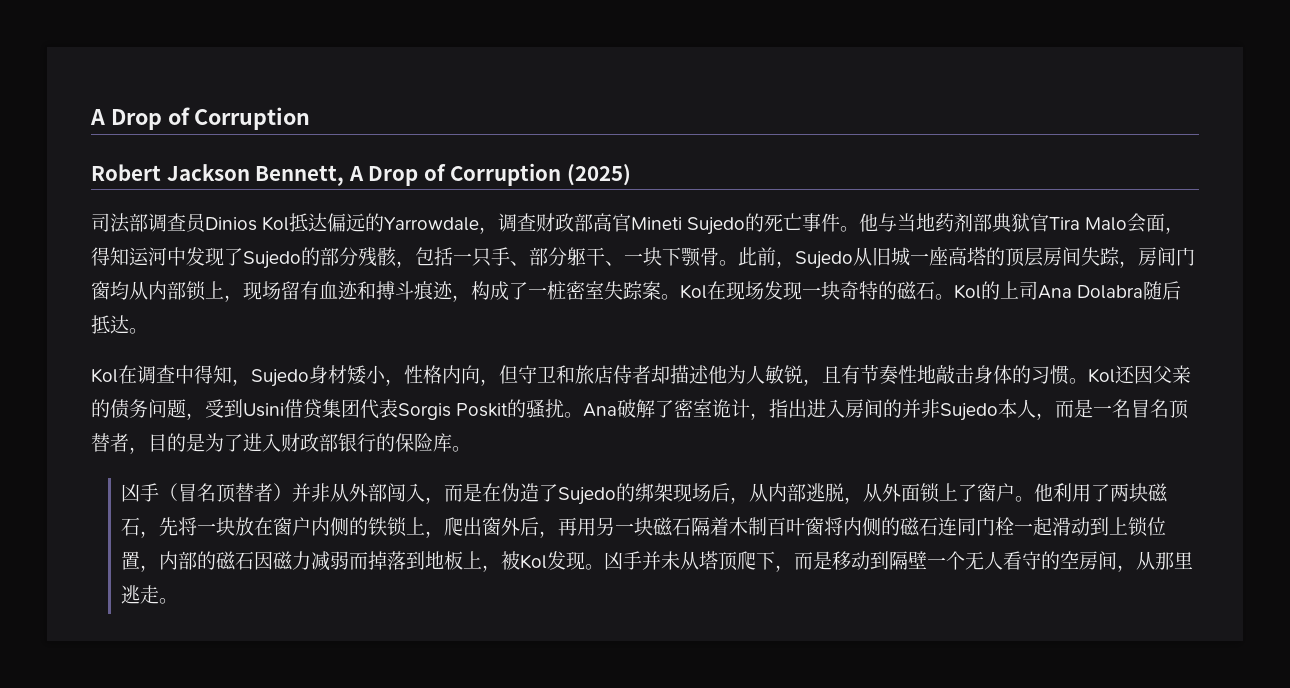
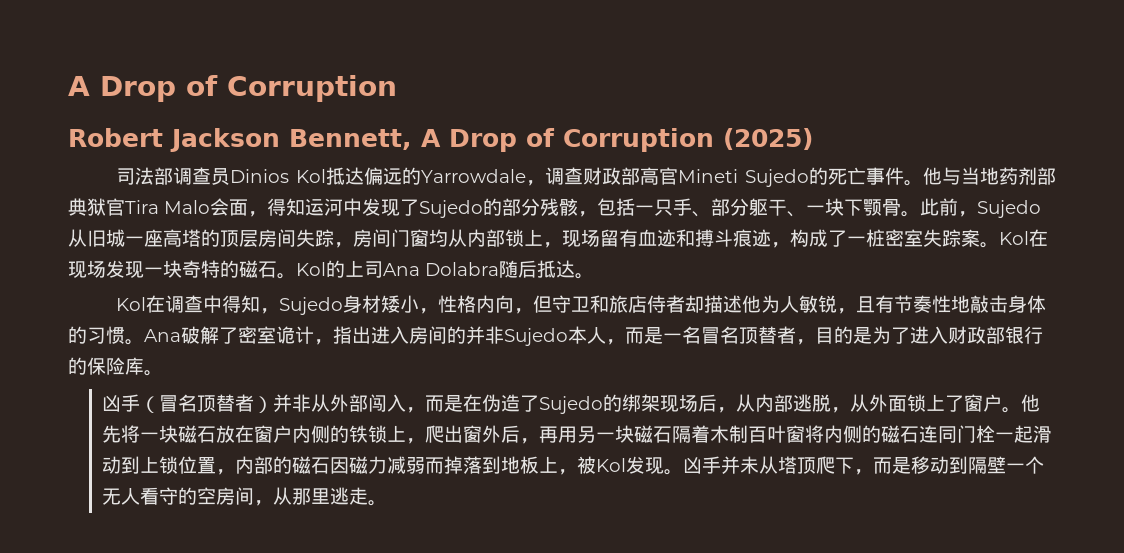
[1088,365,1191,384] [91,399,584,420] Kol还因父亲的债务问题，受到Usini借贷集团代表Sorgis Poskit的骚扰。 -> (144, 342) none
[1053,483,1169,503] [121,517,160,538] 利用了两块磁石， -> (1040, 403) none
(236, 526) none -> [177,425,216,443] 磁石

